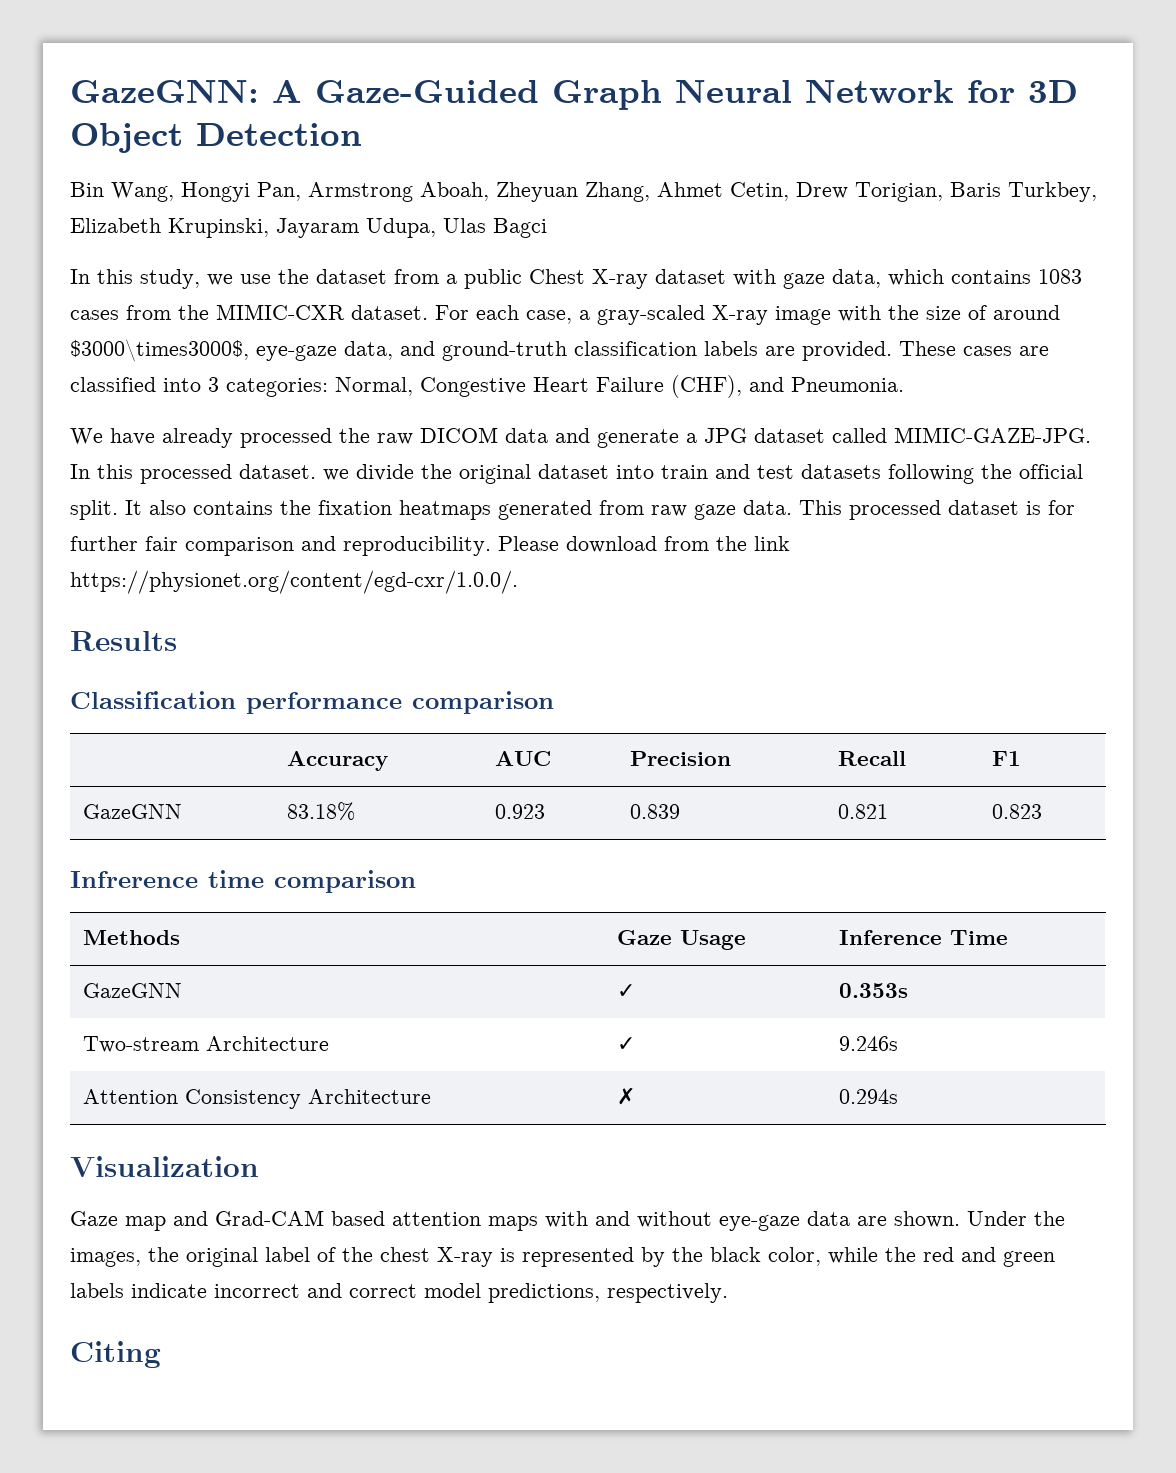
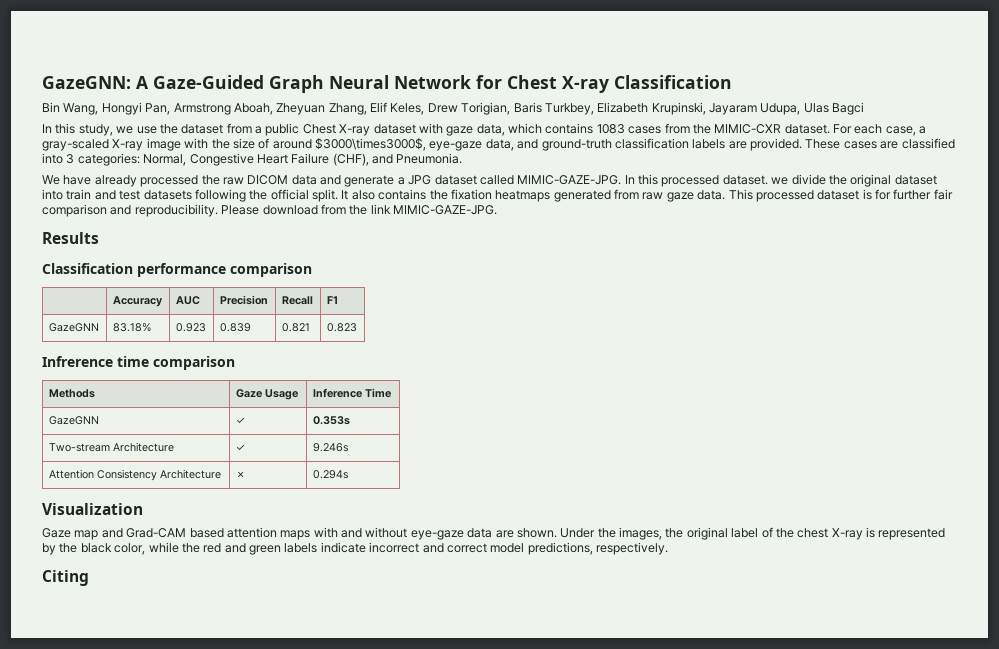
[1028,80,1078,103] [70,123,362,153] 3D Object Detection -> [507,75,732,93] Chest X-ray Classification
[657,182,789,201] Ahmet Cetin, -> [370,102,425,115] Elif Keles,
[70,570,518,594] https://physionet.org/content/egd-cxr/1.0.0/. -> [393,205,497,215] MIMIC-GAZE-JPG.

